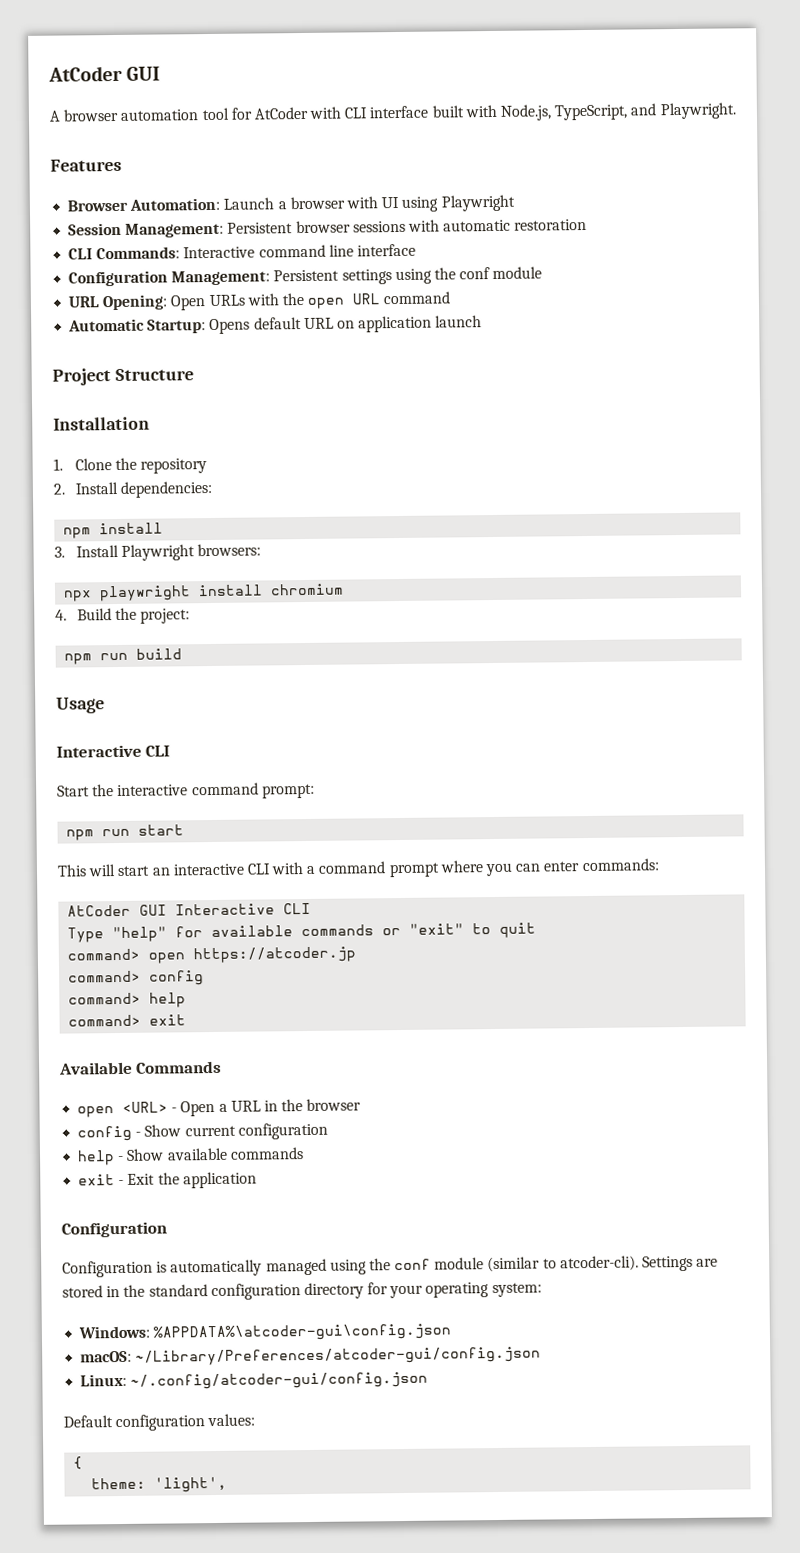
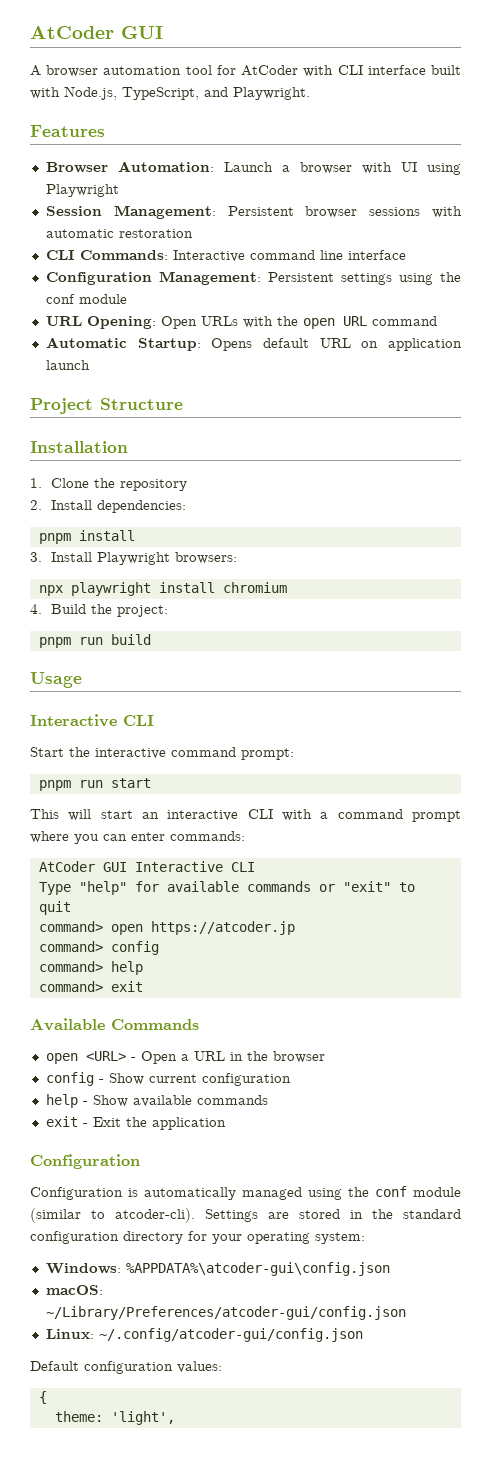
[63,527,92,539] npm -> [38,533,71,544] pnpm
[64,653,93,665] npm -> [38,637,71,648] pnpm
[66,829,95,841] npm -> [38,780,71,791] pnpm

